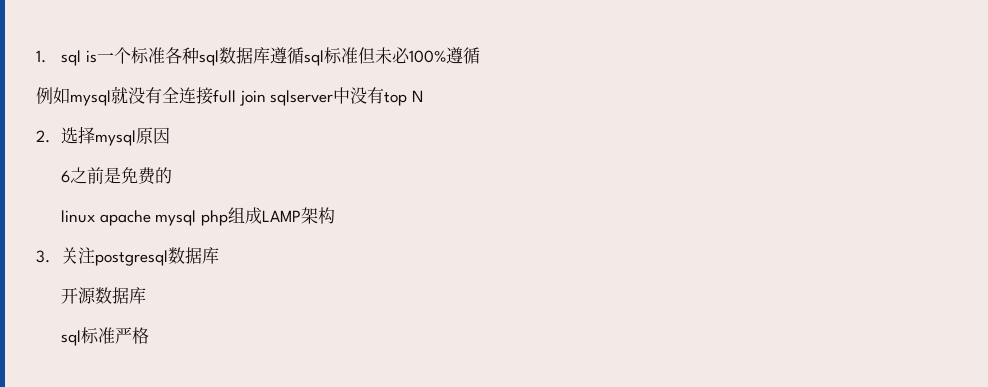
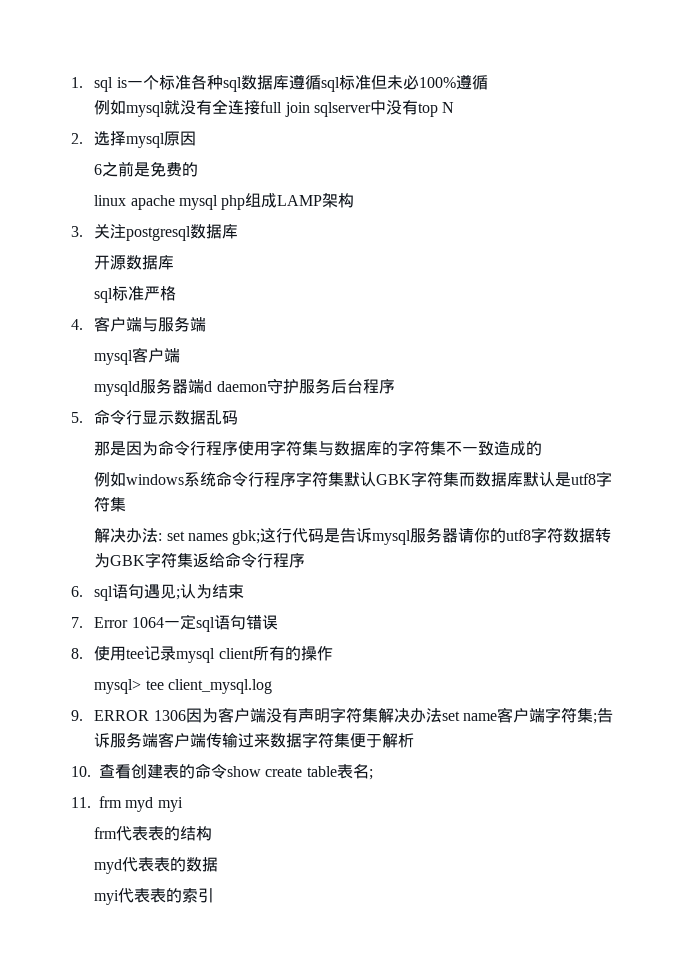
(149, 335) none -> [71,316,207,332] [94,347,181,365] [94,378,395,396] [71,409,239,425] [94,440,543,456] [94,471,613,487] [94,496,127,512] [94,527,612,545] [94,552,306,568] [71,584,245,601] [71,614,278,632] [71,646,333,663] [94,679,272,694] [71,707,613,724] [94,732,415,748] [71,763,373,780] [71,796,183,812] [94,826,213,841] [94,857,219,874] [94,888,215,905] // 4.客户端与服务端 // mysql客户端 // mysqld服务器端d daemon守护服务后台程序 // 5.命令行显示数据乱码 // 那是因为命令行程序使用字符集与数据库的字符集不一致造成的 // 例如windows系统命令行程序字符集默认GBK字符集而数据库默认是utf8字符集 // 解决办法: set names gbk;这行代码是告诉mysql服务器请你的utf8字符数据转为GBK字符集返给命令行程序 // 6. sql语句遇见;认为结束 // 7. Error 1064一定sql语句错误 // 8.使用tee记录mysql client所有的操作 // mysql> tee client_mysql.log // 9. ERROR 1306因为客户端没有声明字符集解决办法set name客户端字符集;告诉服务端客户端传输过来数据字符集便于解析 // 10.查看创建表的命令show create table表名; // 11. frm myd myi // frm代表表的结构 // myd代表表的数据 // myi代表表的索引

